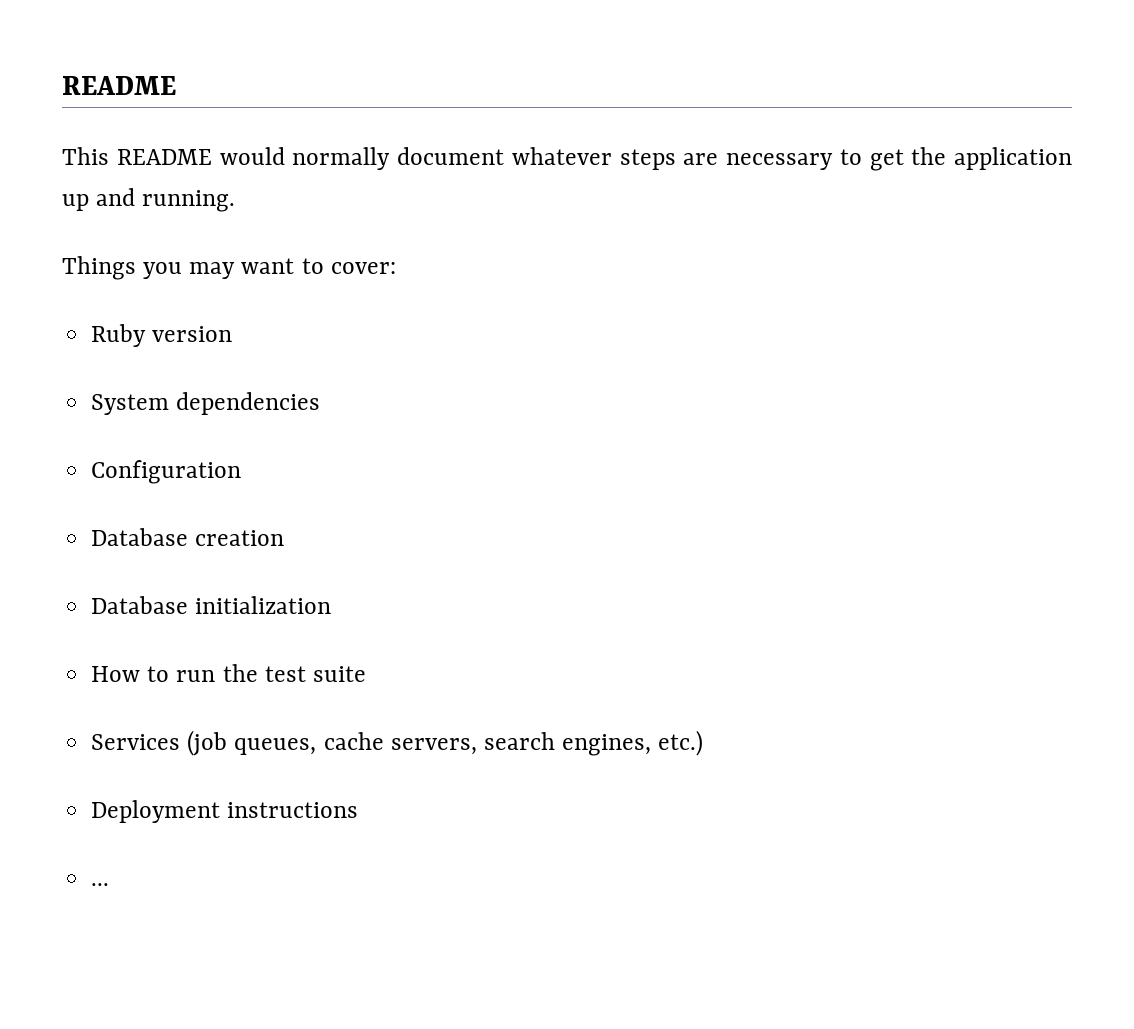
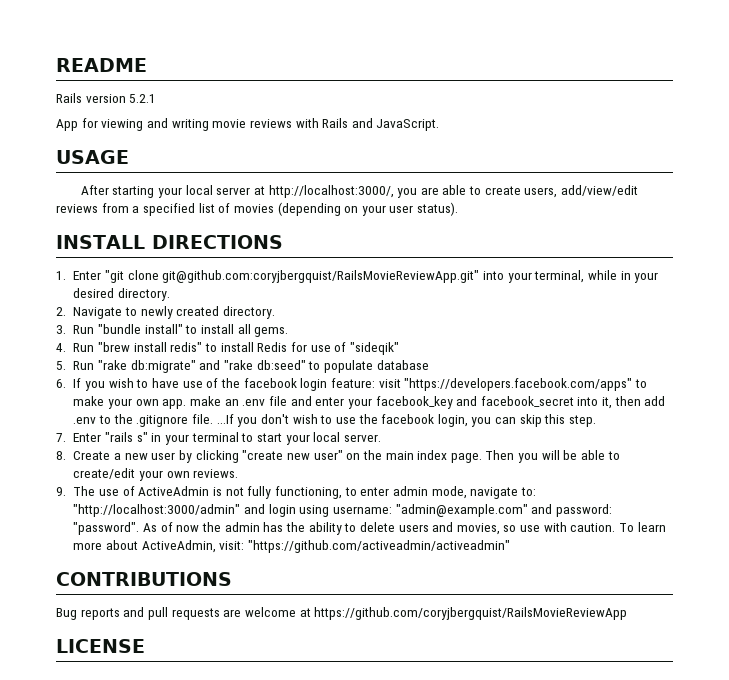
[62,147,1072,171] [62,188,236,212] [62,256,396,280] [91,324,233,347] [91,392,321,415] [91,460,242,484] [91,528,285,546] [91,596,332,614] [91,664,366,682] [91,730,704,756] [91,800,359,823] [91,883,110,886] This README would normally document whatever steps are necessary to get the application up and running. // Things you may want to cover: // Ruby version // System dependencies // Configuration // Database creation // Database initialization // How to run the test suite // Services (job queues, cache servers, search engines, etc.) // Deployment instructions // ... -> [56,93,157,103] [56,118,440,131] [56,150,129,164] [80,185,639,198] [56,202,459,216] [56,235,283,249] [56,270,659,283] [73,288,171,301] [56,306,275,319] [56,324,289,337] [56,342,399,355] [56,360,429,373] [56,378,647,391] [73,396,666,409] [73,414,597,427] [56,432,381,445] [56,450,620,463] [73,468,239,481] [56,486,536,499] [73,504,612,517] [73,522,666,535] [73,540,510,553] [56,572,232,586] [56,607,628,620] [56,639,145,653] Rails version 5.2.1 // App for viewing and writing movie reviews with Rails and JavaScript. // USAGE // After starting your local server at http://localhost:3000/, you are able to create users, add/view/edit reviews from a specified list of movies (depending on your user status). // INSTALL DIRECTIONS // 1. Enter "git clone git@github.com:coryjbergquist/RailsMovieReviewApp.git" into your terminal, while in your desired directory. // 2. Navigate to newly created directory. // 3. Run "bundle install" to install all gems. // 4. Run "brew install redis" to install Redis for use of "sideqik" // 5. Run "rake db:migrate" and "rake db:seed" to populate database // 6. If you wish to have use of the facebook login feature: visit "https://developers.facebook.com/apps" to make your own app. make an .env file and enter your facebook_key and facebook_secret into it, then add .env to the .gitignore file. ...If you don't wish to use the facebook login, you can skip this step. // 7. Enter "rails s" in your terminal to start your local server. // 8. Create a new user by clicking "create new user" on the main index page. Then you will be able to create/edit your own reviews. // 9. The use of ActiveAdmin is not fully functioning, to enter admin mode, navigate to: "http://localhost:3000/admin" and login using username: "admin@example.com" and password: "password". As of now the admin has the ability to delete users and movies, so use with caution. To learn more about ActiveAdmin, visit: "https://github.com/activeadmin/activeadmin" // CONTRIBUTIONS // Bug reports and pull requests are welcome at https://github.com/coryjbergquist/RailsMovieReviewApp // LICENSE

